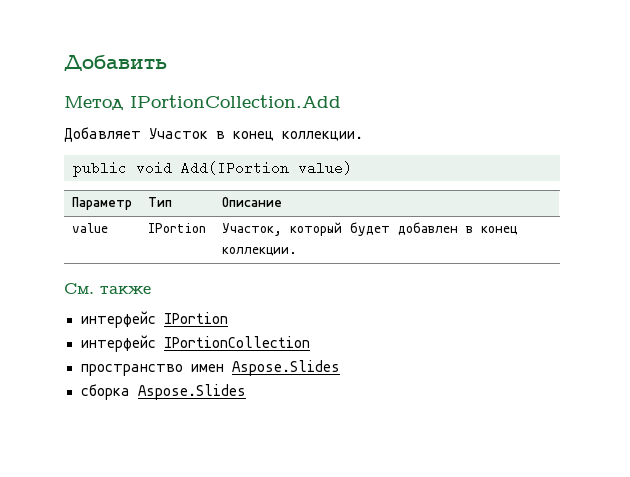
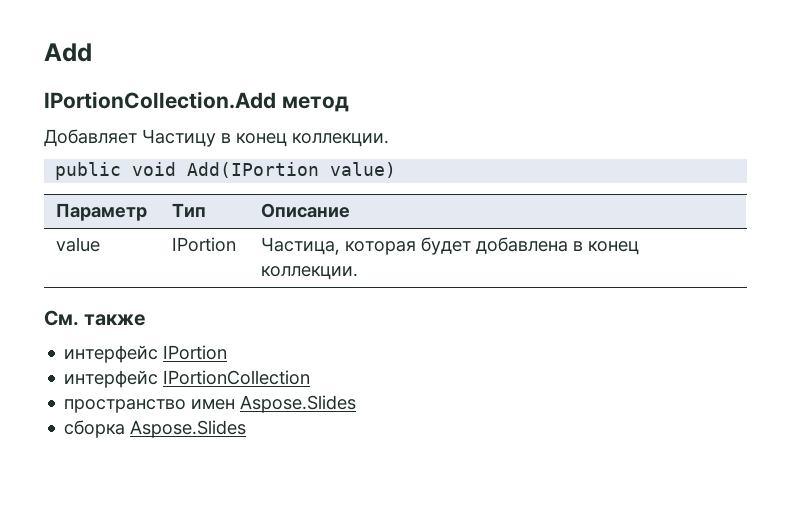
[64,55,167,71] [64,96,123,110] Добавить // Метод -> [44,43,92,62] Add //
(341, 101) none -> [281,96,349,112] метод
[149,128,208,139] Участок -> [142,129,216,147] Частицу
[221,222,458,236] Участок, который будет добавлен -> [261,237,569,255] Частица, которая будет добавлена

